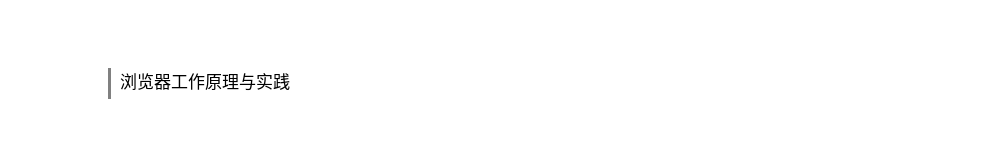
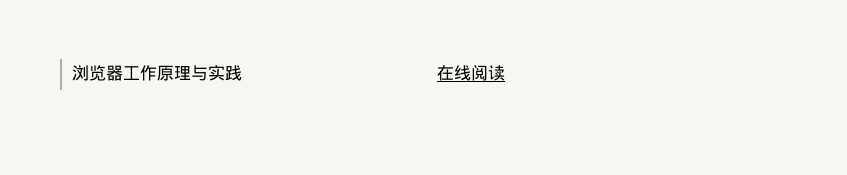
(291, 81) none -> [437,65,505,81] // 在线阅读

